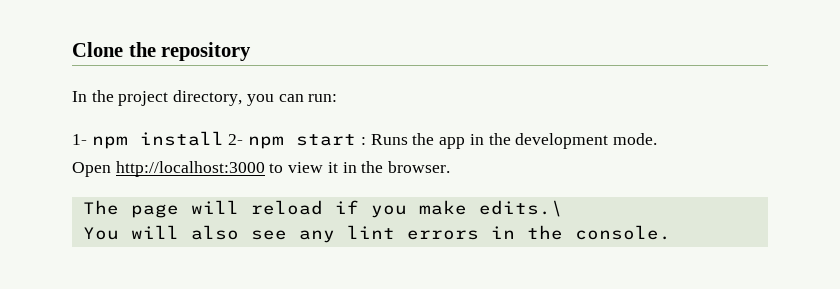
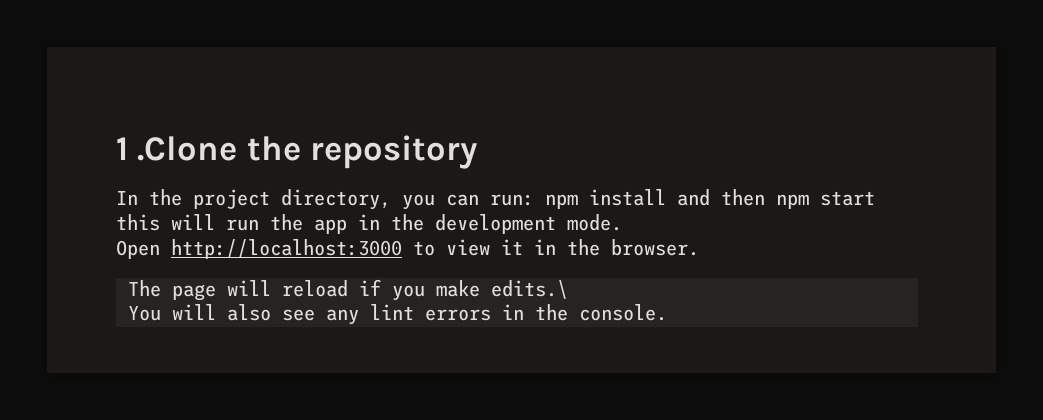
[72,42,123,57] Clone -> [116,136,238,161] 1 .Clone
[72,134,87,145] // 1- -> (534, 200) none
[228,134,408,149] 2- npm start : Runs -> [677,189,875,209] [116,214,259,231] and then npm start this will run

